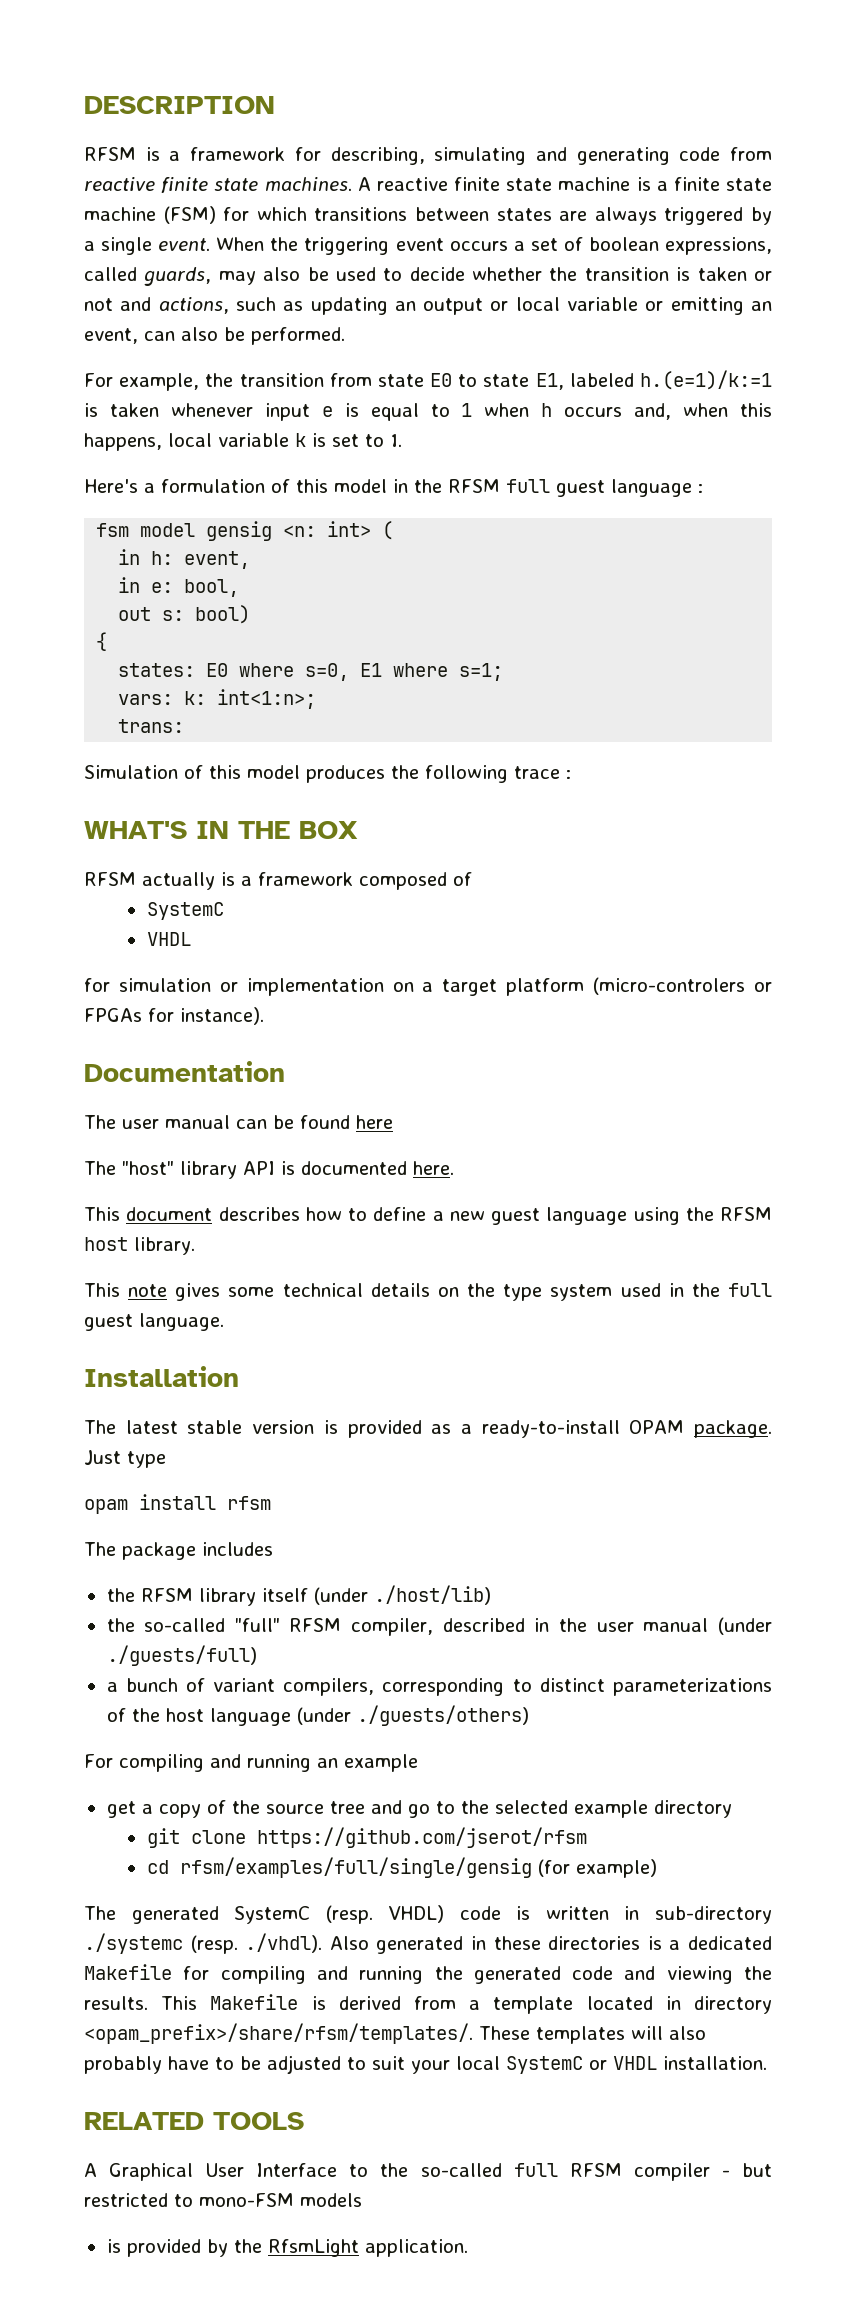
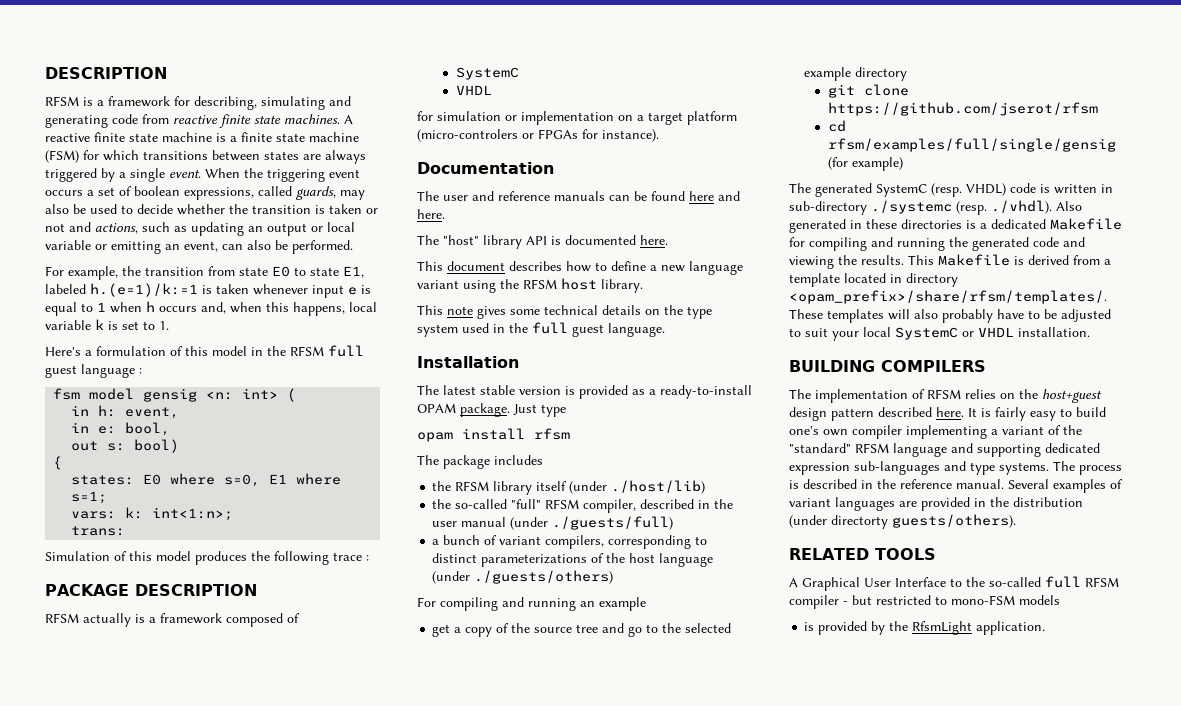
[84,821,358,839] WHAT'S IN THE BOX -> [45,584,257,596] PACKAGE DESCRIPTION
[165,1115,230,1129] manual -> [472,191,605,201] and reference manuals
(393, 1122) none -> [718,191,740,201] [417,209,445,219] and here.
[491,1207,628,1225] guest language -> [689,261,743,275] [417,280,459,289] language variant
(767, 2063) none -> [789,360,986,372] [789,389,1102,403] [789,407,1106,421] [789,425,1082,439] [789,443,1100,457] [789,461,1122,475] [789,479,1123,493] [789,497,1083,511] [789,514,1016,529] // BUILDING COMPILERS // The implementation of RFSM relies on the host+guest design pattern described here. It is fairly easy to build one's own compiler implementing a variant of the "standard" RFSM language and supporting dedicated expression sub-languages and type systems. The process is described in the reference manual. Several examples of variant languages are provided in the distribution (under directorty guests/others).

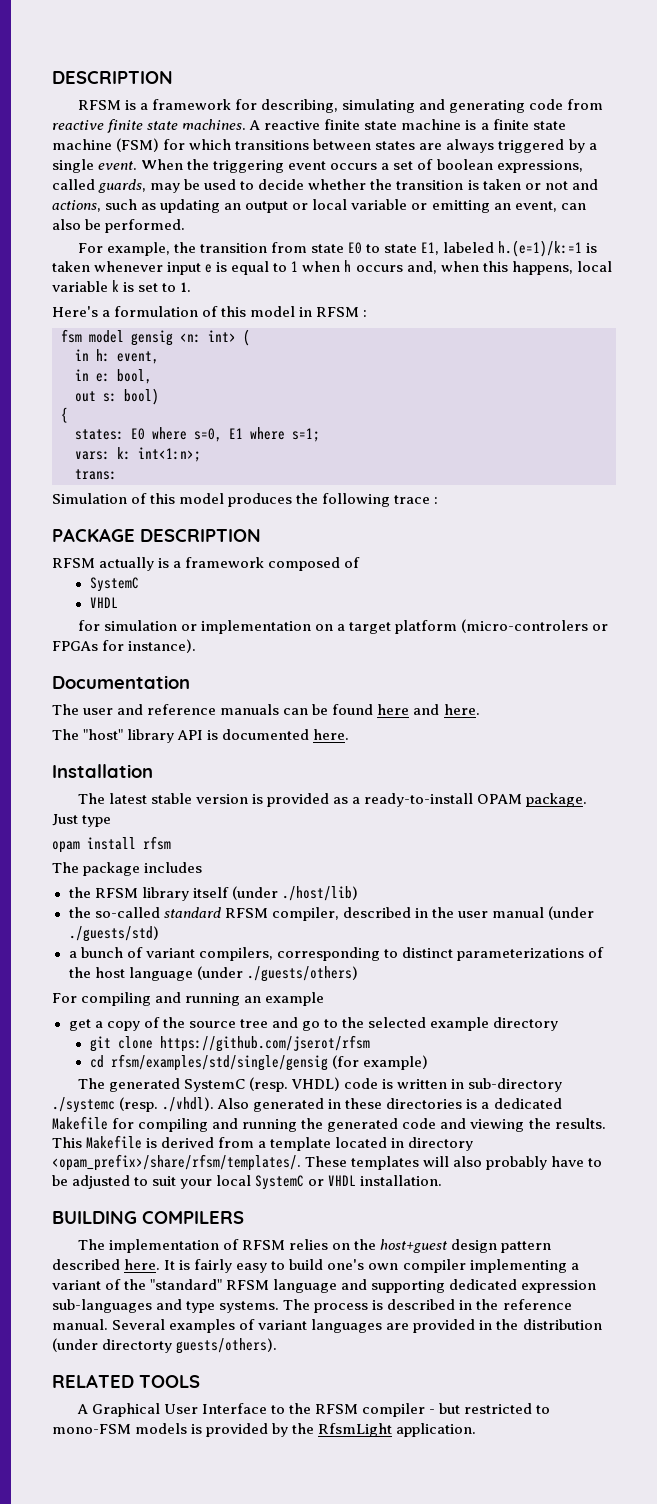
[45,204,69,214] also -> (181, 188) none
[267,345,364,357] [45,364,135,378] the RFSM full guest language -> [316,307,360,317] RFSM
[417,261,743,275] [417,278,643,293] [417,305,712,319] [417,322,665,337] // This document describes how to define a new language variant using the RFSM host library. // This note gives some technical details on the type system used in the full guest language. -> (350, 734) none
[511,499,542,509] "full" -> [163,907,221,918] standard
[552,516,674,530] ./guests/full) -> [68,926,159,942] ./guests/std)
[827,138,1116,152] rfsm/examples/full/single/gensig -> [110,1054,328,1071] rfsm/examples/std/single/gensig
[989,576,1081,588] so-called full -> (311, 1408) none
(1060, 600) // -> (188, 1428) none

